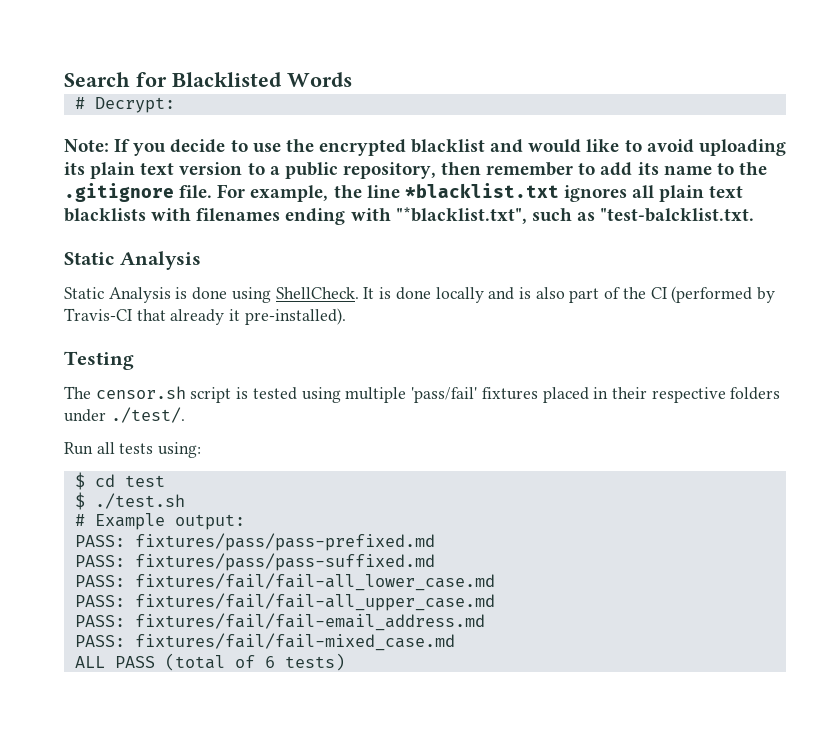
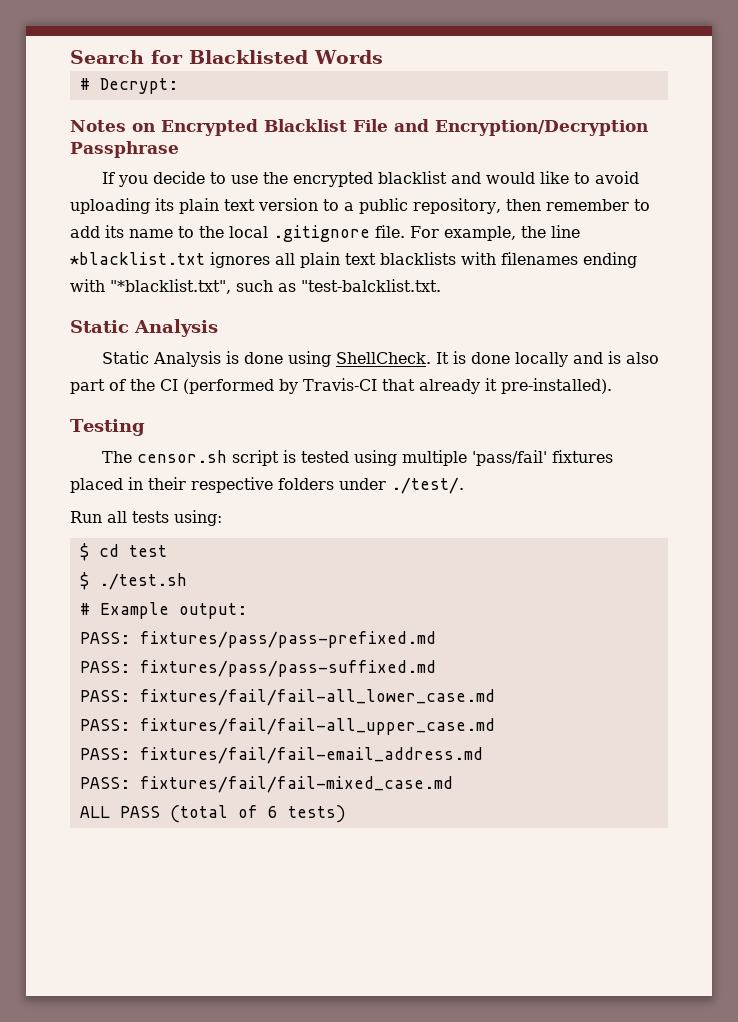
[64,139,109,152] Note: -> [70,119,648,136] [70,141,179,158] Notes on Encrypted Blacklist File and Encryption/Decryption Passphrase //
(767, 168) none -> [229,226,268,238] local

